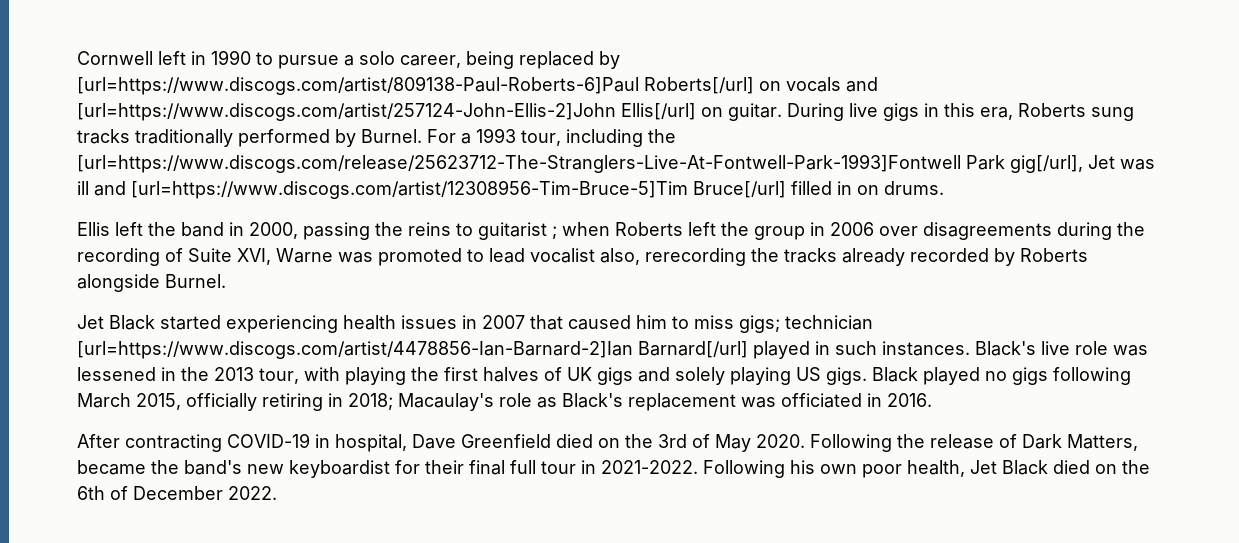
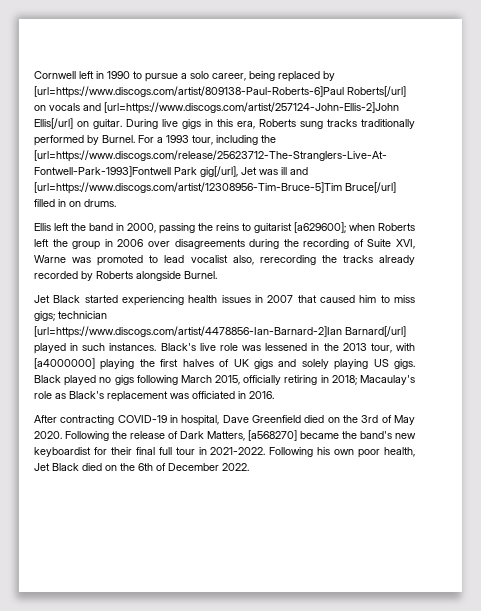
[552,226,557,239] ; -> [294,222,346,233] [a629600];
(340, 374) none -> [34,358,95,369] [a4000000]
(1138, 442) none -> [248,430,297,441] [a568270]

